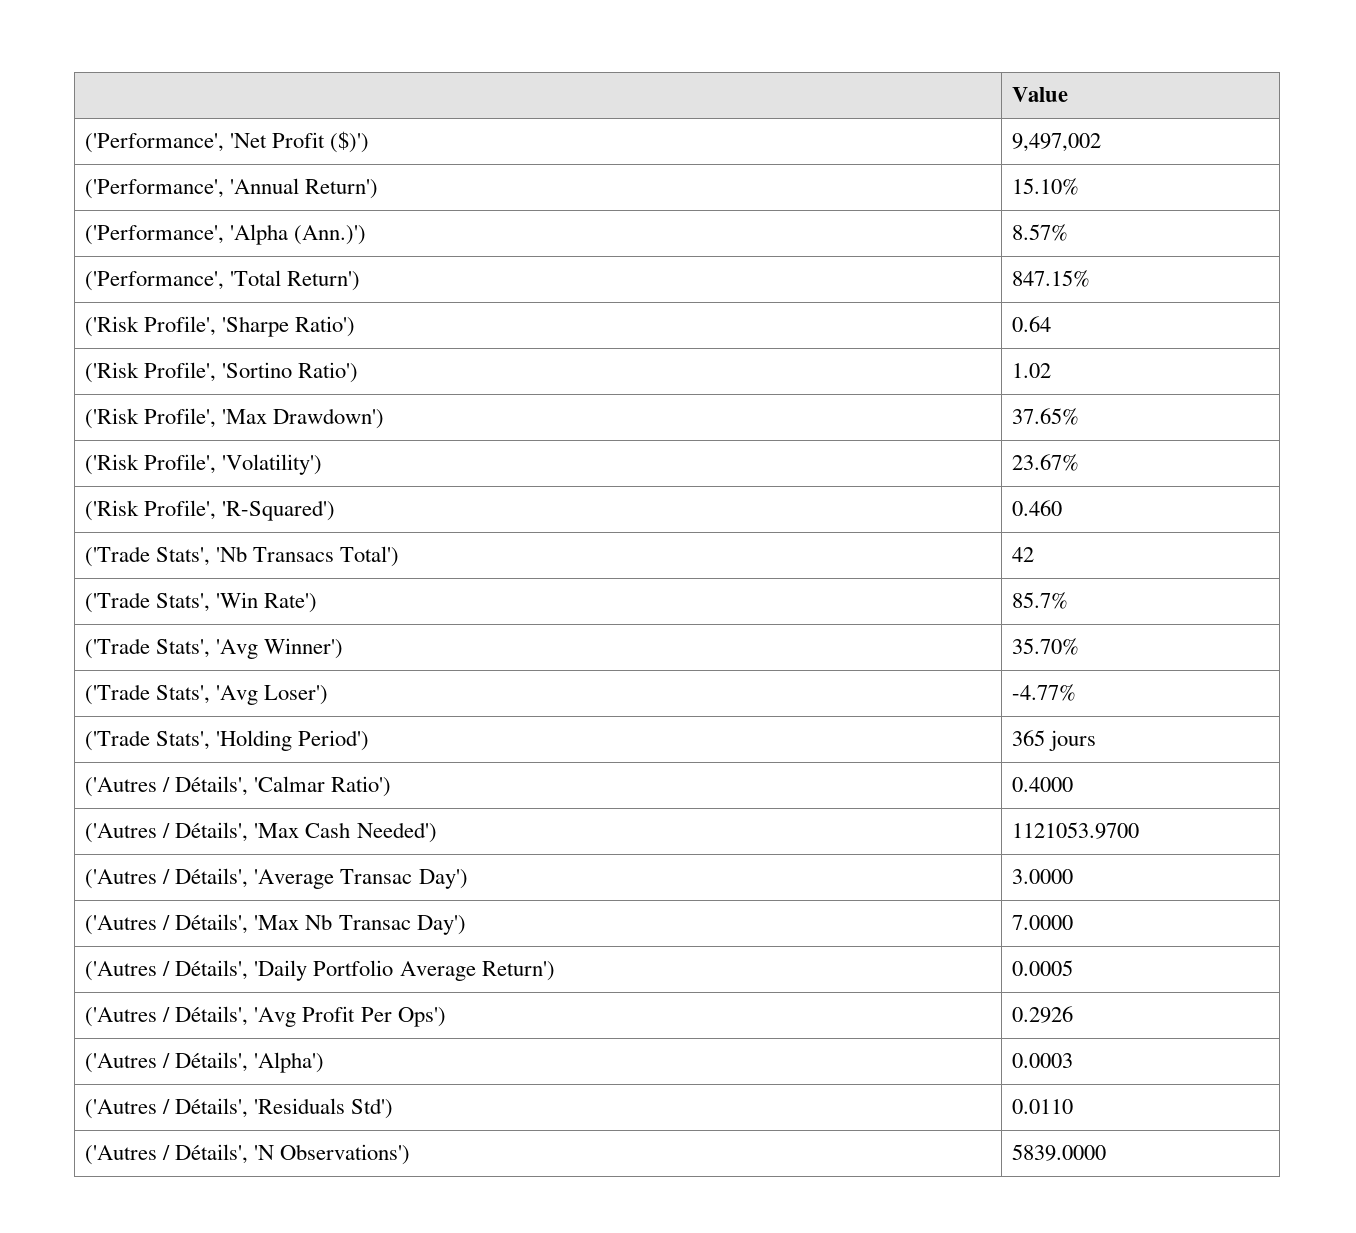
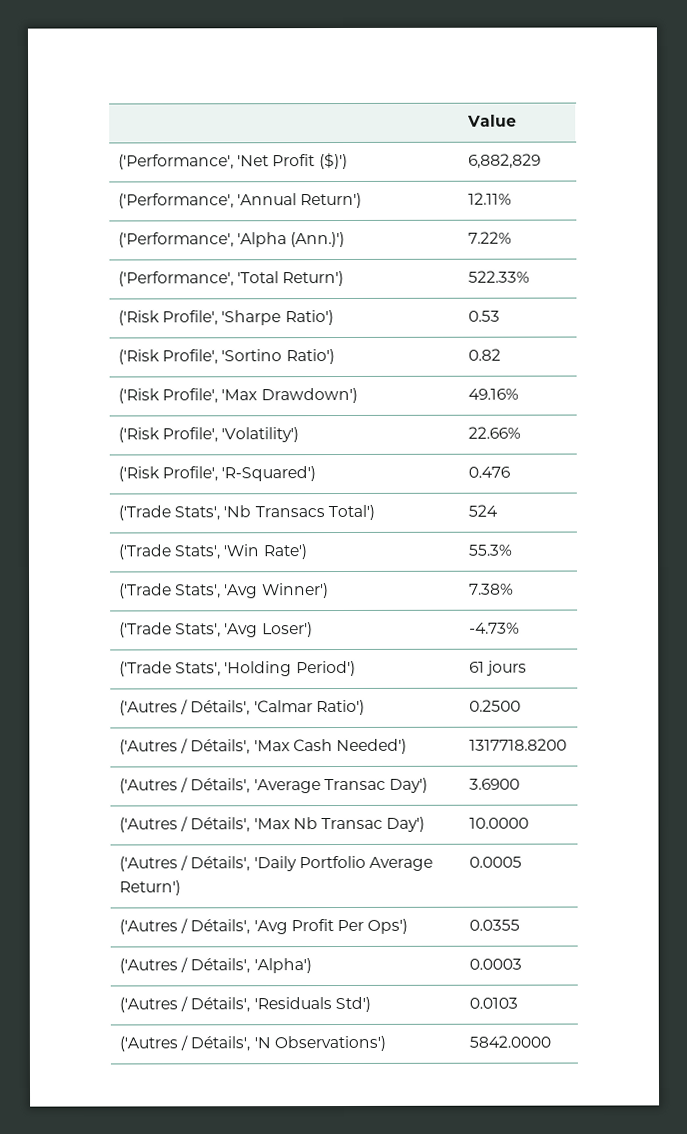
[1012,133,1102,152] 9,497,002 -> [467,153,541,169] 6,882,829
[1012,178,1080,195] 15.10% -> [467,192,512,205] 12.11%
[1012,224,1069,241] 8.57% -> [467,231,512,244] 7.22%
[1012,270,1091,287] 847.15% -> [467,270,530,283] 522.33%
[1012,316,1052,332] 0.64 -> [467,310,500,322] 0.53
[1012,363,1052,378] 1.02 -> [467,348,501,361] 0.82
[1012,408,1080,425] 37.65% -> [467,388,519,400] 49.16%
[1012,454,1080,471] 23.67% -> [467,426,521,439] 22.66%
[1012,500,1063,516] 0.460 -> [467,466,510,478] 0.476
[1012,547,1035,562] 42 -> [467,504,498,517] 524
[1012,592,1069,609] 85.7% -> [467,544,512,556] 55.3%
[1012,638,1080,655] 35.70% -> [468,583,514,595] 7.38%
[1012,684,1077,701] -4.77% -> [468,622,520,634] -4.73%
[1012,730,1046,746] 365 -> [468,661,485,673] 61
[1012,777,1074,792] 0.4000 -> [468,699,521,712] 0.2500
[1012,822,1140,839] 1121053.9700 -> [468,738,567,751] 1317718.8200
[1012,869,1074,884] 3.0000 -> [468,778,520,790] 3.6900
[1012,915,1074,930] 7.0000 -> [468,817,529,829] 10.0000
[1012,1006,1074,1023] 0.2926 -> [468,919,520,931] 0.0355
[1012,1099,1074,1114] 0.0110 -> [468,997,518,1009] 0.0103
[1012,1144,1107,1161] 5839.0000 -> [468,1035,551,1048] 5842.0000

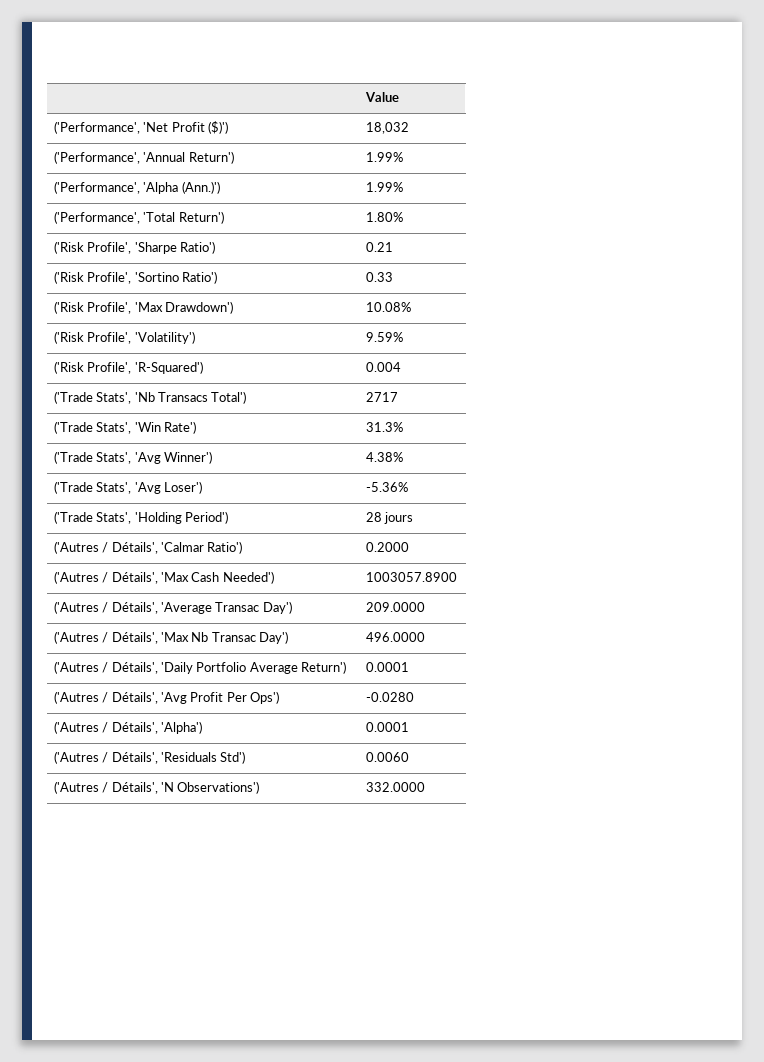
[467,153,541,169] 6,882,829 -> [365,122,409,134] 18,032
[467,192,512,205] 12.11% -> [365,152,403,162] 1.99%
[467,231,512,244] 7.22% -> [365,182,403,192] 1.99%
[467,270,530,283] 522.33% -> [365,212,403,222] 1.80%
[467,310,500,322] 0.53 -> [365,242,393,252] 0.21
[467,348,501,361] 0.82 -> [365,272,393,282] 0.33
[467,388,519,400] 49.16% -> [365,302,411,312] 10.08%
[467,426,521,439] 22.66% -> [365,332,403,342] 9.59%
[467,466,510,478] 0.476 -> [365,362,401,372] 0.004
[467,504,498,517] 524 -> [365,392,398,402] 2717
[467,544,512,556] 55.3% -> [365,422,403,432] 31.3%
[468,583,514,595] 7.38% -> [365,452,403,462] 4.38%
[468,622,520,634] -4.73% -> [365,482,408,492] -5.36%
[468,661,485,673] 61 -> [365,512,382,522] 28
[468,699,521,712] 0.2500 -> [365,542,409,552] 0.2000
[468,738,567,751] 1317718.8200 -> [365,572,457,582] 1003057.8900
[468,778,520,790] 3.6900 -> [365,602,425,612] 209.0000
[468,817,529,829] 10.0000 -> [365,632,425,642] 496.0000
[468,856,522,868] 0.0005 -> [365,662,409,672] 0.0001
[468,919,520,931] 0.0355 -> [365,692,414,702] -0.0280
[468,958,522,970] 0.0003 -> [365,722,409,732] 0.0001
[468,997,518,1009] 0.0103 -> [365,752,409,762] 0.0060
[468,1035,551,1048] 5842.0000 -> [365,782,425,792] 332.0000

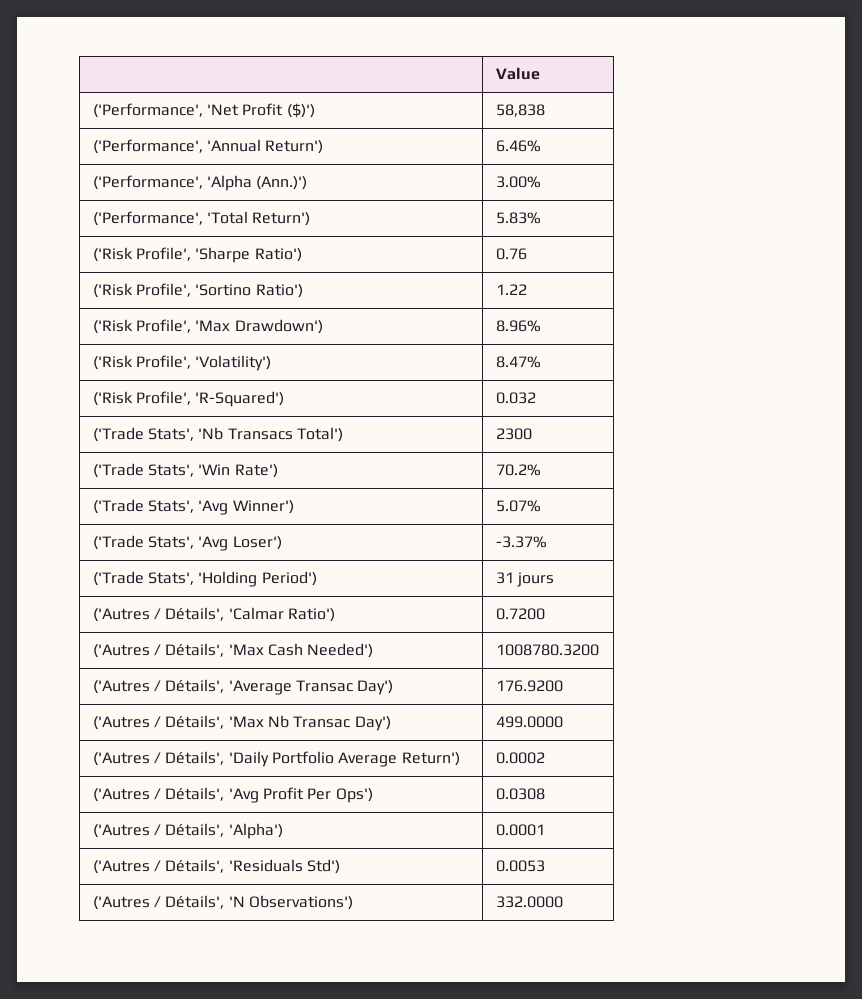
[365,122,409,134] 18,032 -> [495,104,545,117] 58,838
[365,152,403,162] 1.99% -> [495,140,541,152] 6.46%
[365,182,403,192] 1.99% -> [495,176,541,188] 3.00%
[365,212,403,222] 1.80% -> [495,212,541,224] 5.83%
[365,242,393,252] 0.21 -> [495,248,527,260] 0.76
[365,272,393,282] 0.33 -> [495,284,527,295] 1.22
[365,302,411,312] 10.08% -> [495,320,541,332] 8.96%
[365,332,403,342] 9.59% -> [495,356,541,368] 8.47%
[365,362,401,372] 0.004 -> [495,392,536,404] 0.032
[365,392,398,402] 2717 -> [495,428,532,440] 2300
[365,422,403,432] 31.3% -> [495,464,541,476] 70.2%
[365,452,403,462] 4.38% -> [495,500,541,512] 5.07%
[365,482,408,492] -5.36% -> [495,536,547,548] -3.37%
[365,512,382,522] 28 -> [495,572,514,584] 31
[365,542,409,552] 0.2000 -> [495,608,545,620] 0.7200
[365,572,457,582] 1003057.8900 -> [495,644,599,656] 1008780.3200
[365,602,425,612] 209.0000 -> [495,680,563,692] 176.9200
[365,632,425,642] 496.0000 -> [495,716,563,728] 499.0000
[365,662,409,672] 0.0001 -> [495,752,545,764] 0.0002
[365,692,414,702] -0.0280 -> [495,788,545,800] 0.0308
[365,752,409,762] 0.0060 -> [495,860,545,872] 0.0053

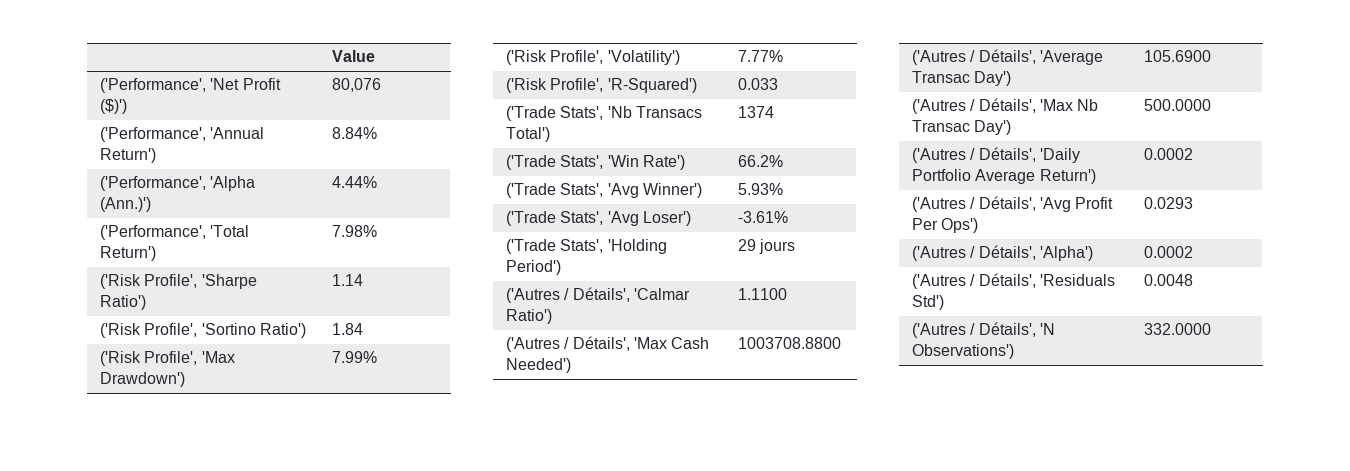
[495,104,545,117] 58,838 -> [332,78,382,92] 80,076
[495,140,541,152] 6.46% -> [332,127,378,139] 8.84%
[495,176,541,188] 3.00% -> [332,176,378,188] 4.44%
[495,212,541,224] 5.83% -> [332,225,378,237] 7.98%
[495,248,527,260] 0.76 -> [332,274,364,286] 1.14
[495,284,527,295] 1.22 -> [332,323,364,335] 1.84
[495,320,541,332] 8.96% -> [332,351,378,363] 7.99%
[495,356,541,368] 8.47% -> [738,50,784,62] 7.77%
[495,392,536,404] 0.032 -> [738,78,779,90] 0.033
[495,428,532,440] 2300 -> [738,106,775,118] 1374
[495,464,541,476] 70.2% -> [738,155,784,167] 66.2%
[495,500,541,512] 5.07% -> [738,183,784,195] 5.93%
[495,536,547,548] -3.37% -> [738,211,789,223] -3.61%
[495,572,514,584] 31 -> [738,239,757,251] 29
[495,608,545,620] 0.7200 -> [738,288,788,300] 1.1100
[495,644,599,656] 1008780.3200 -> [738,337,842,349] 1003708.8800
[495,680,563,692] 176.9200 -> [1144,50,1212,62] 105.6900
[495,716,563,728] 499.0000 -> [1144,99,1212,111] 500.0000
[495,788,545,800] 0.0308 -> [1144,197,1194,209] 0.0293
[495,824,545,836] 0.0001 -> [1144,246,1194,258] 0.0002
[495,860,545,872] 0.0053 -> [1144,274,1194,286] 0.0048

